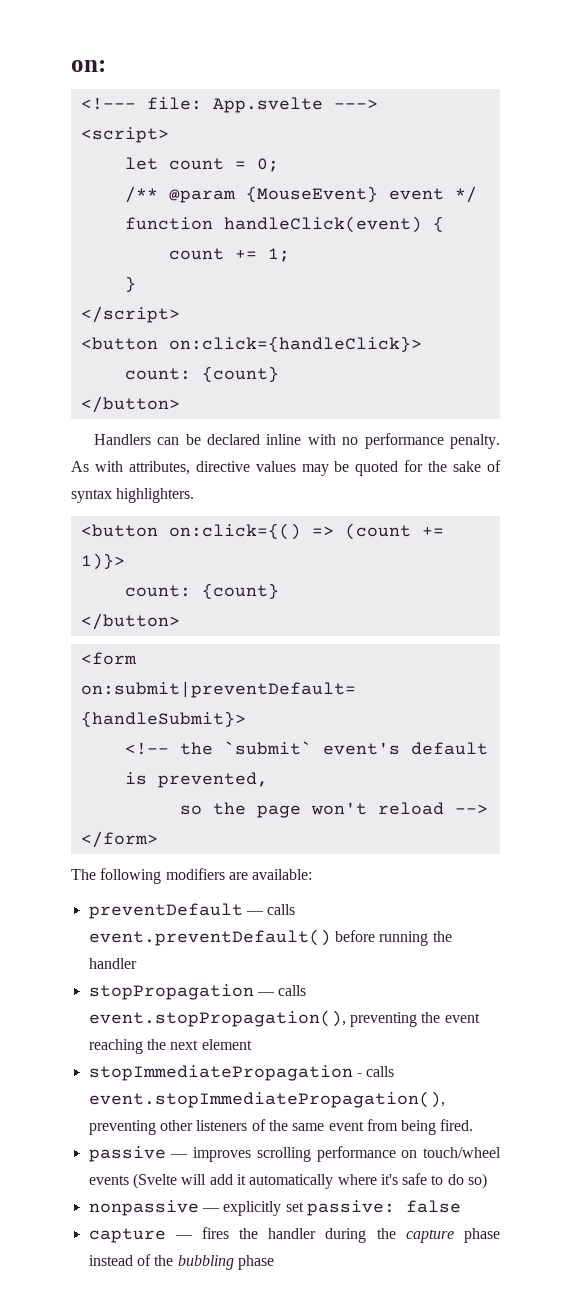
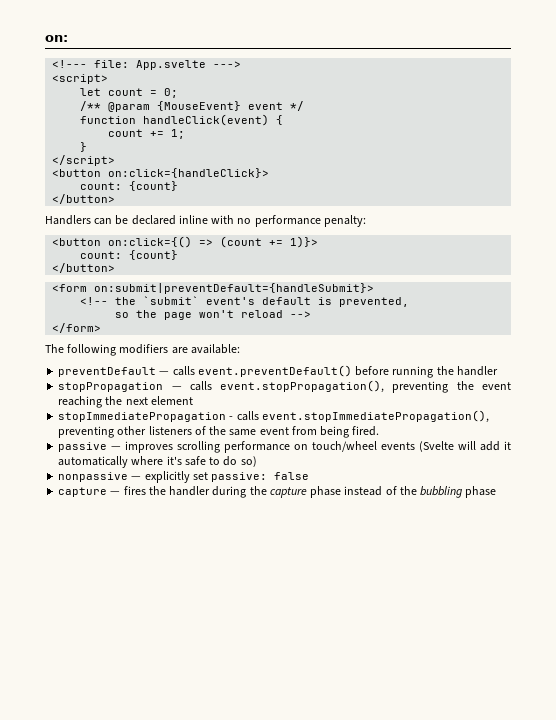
[450,434,501,449] [71,460,502,476] [71,488,195,503] penalty. As with attributes, directive values may be quoted for the sake of syntax highlighters. -> [323,215,366,227] penalty:

